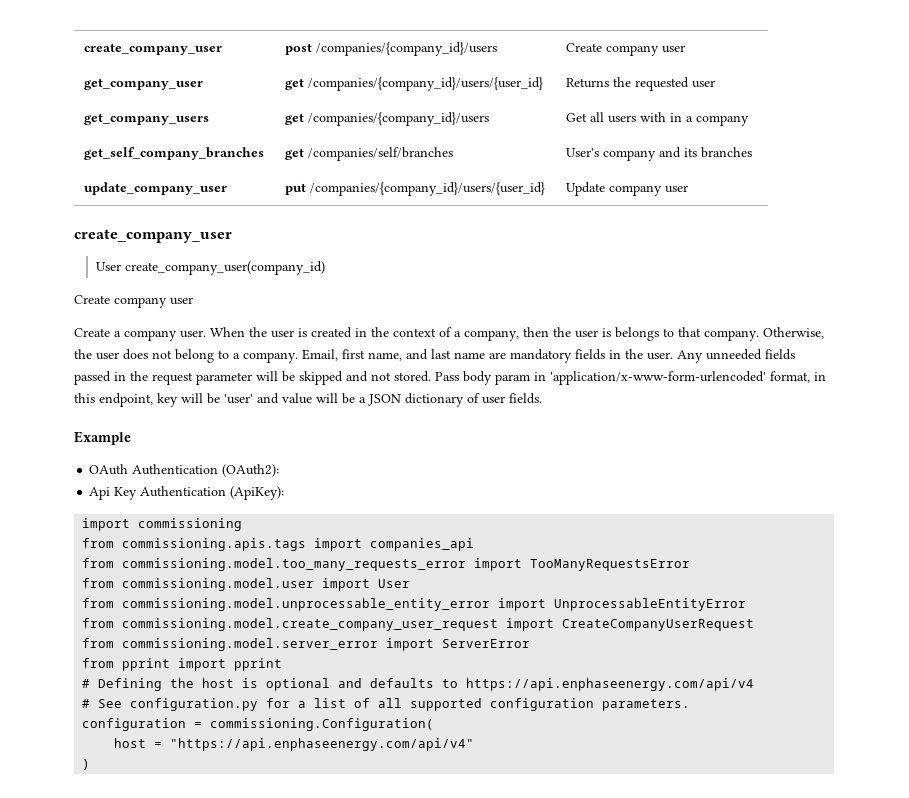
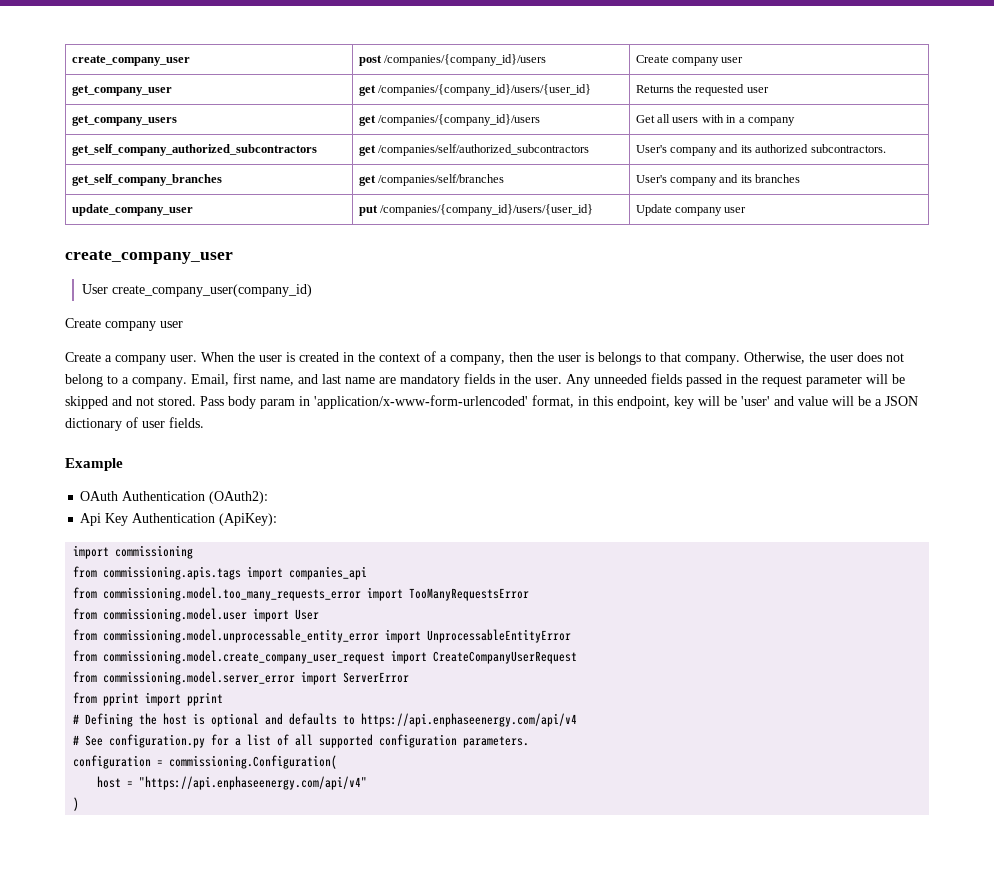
(750, 120) none -> [71,144,317,156] [358,144,590,156] [635,144,886,156] // get_self_company_authorized_subcontractors | get /companies/self/authorized_subcontractors | User's company and its authorized subcontractors.

